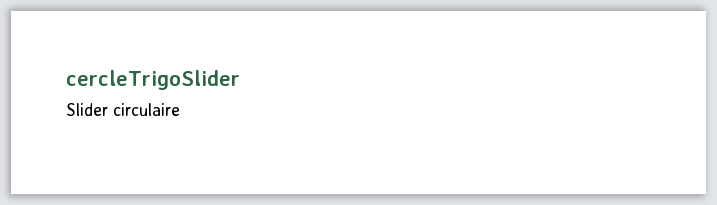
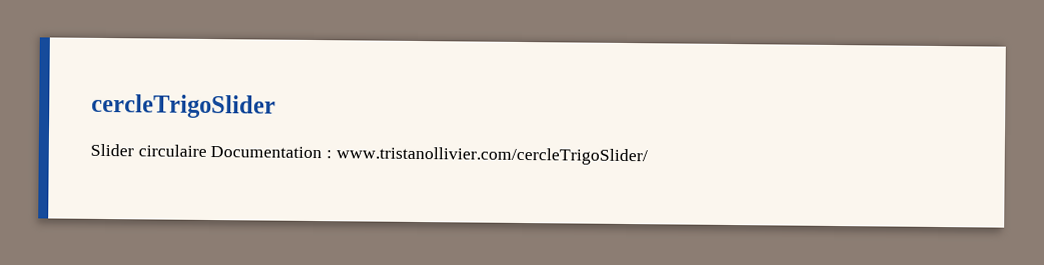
(180, 109) none -> [210,146,648,166] Documentation : www.tristanollivier.com/cercleTrigoSlider/

